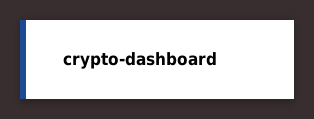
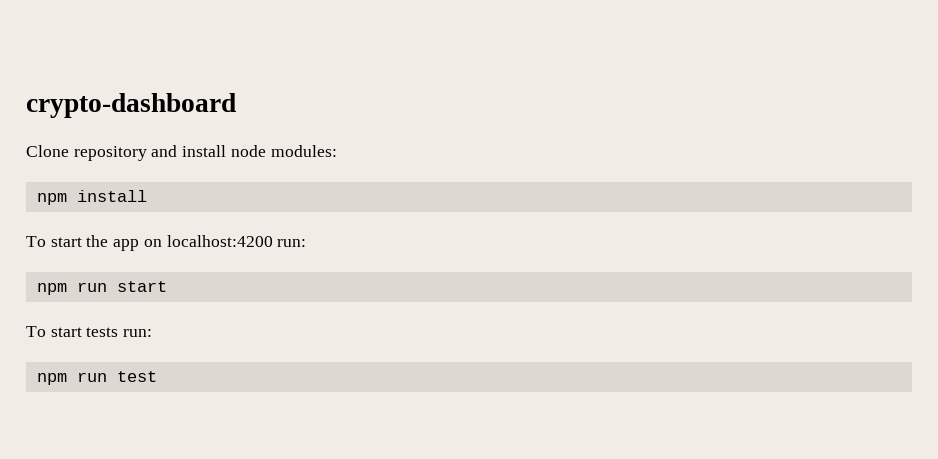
(217, 60) none -> [26,145,337,161] [36,190,147,205] [26,235,307,251] [36,281,167,295] [26,326,153,337] [36,371,157,385] // Clone repository and install node modules: // npm install // To start the app on localhost:4200 run: // npm run start // To start tests run: // npm run test

